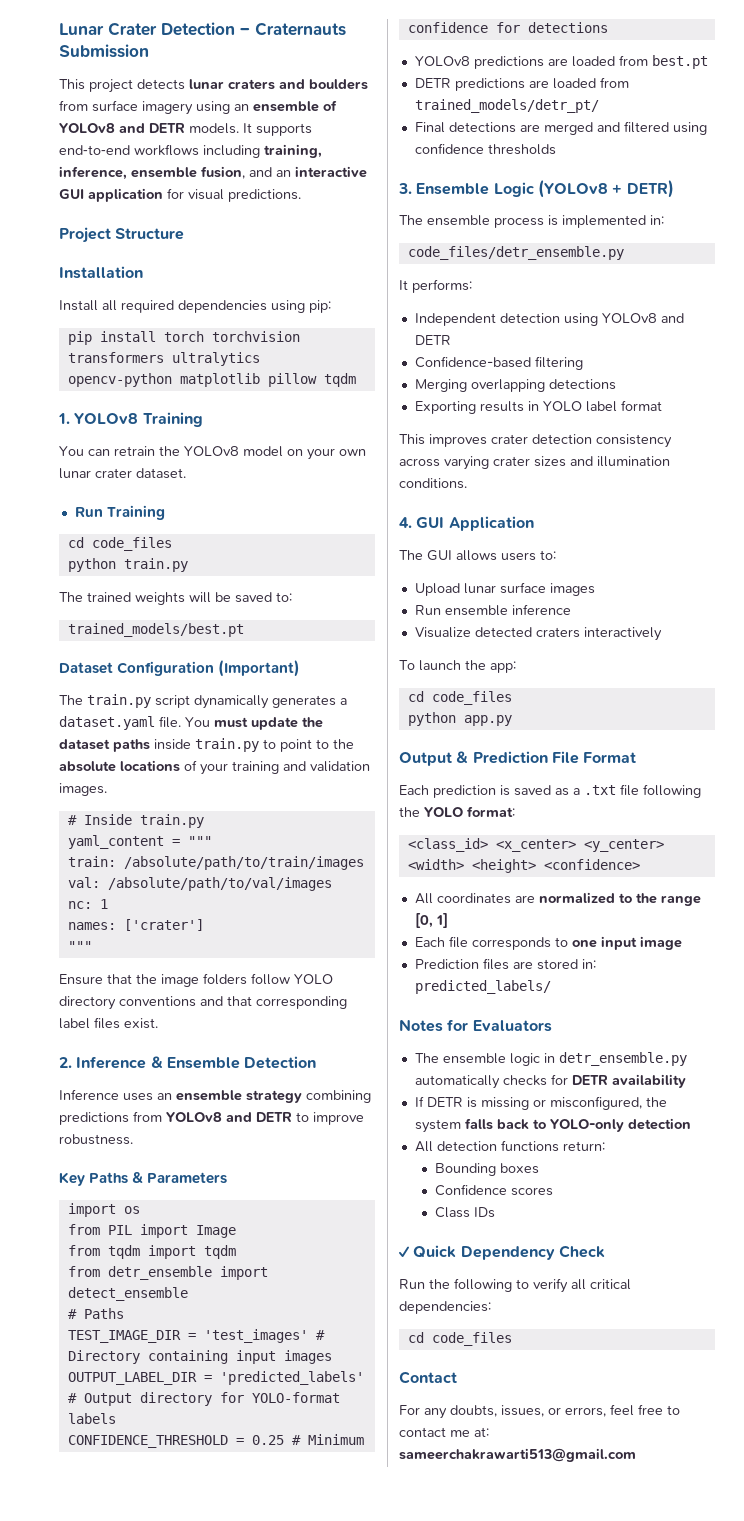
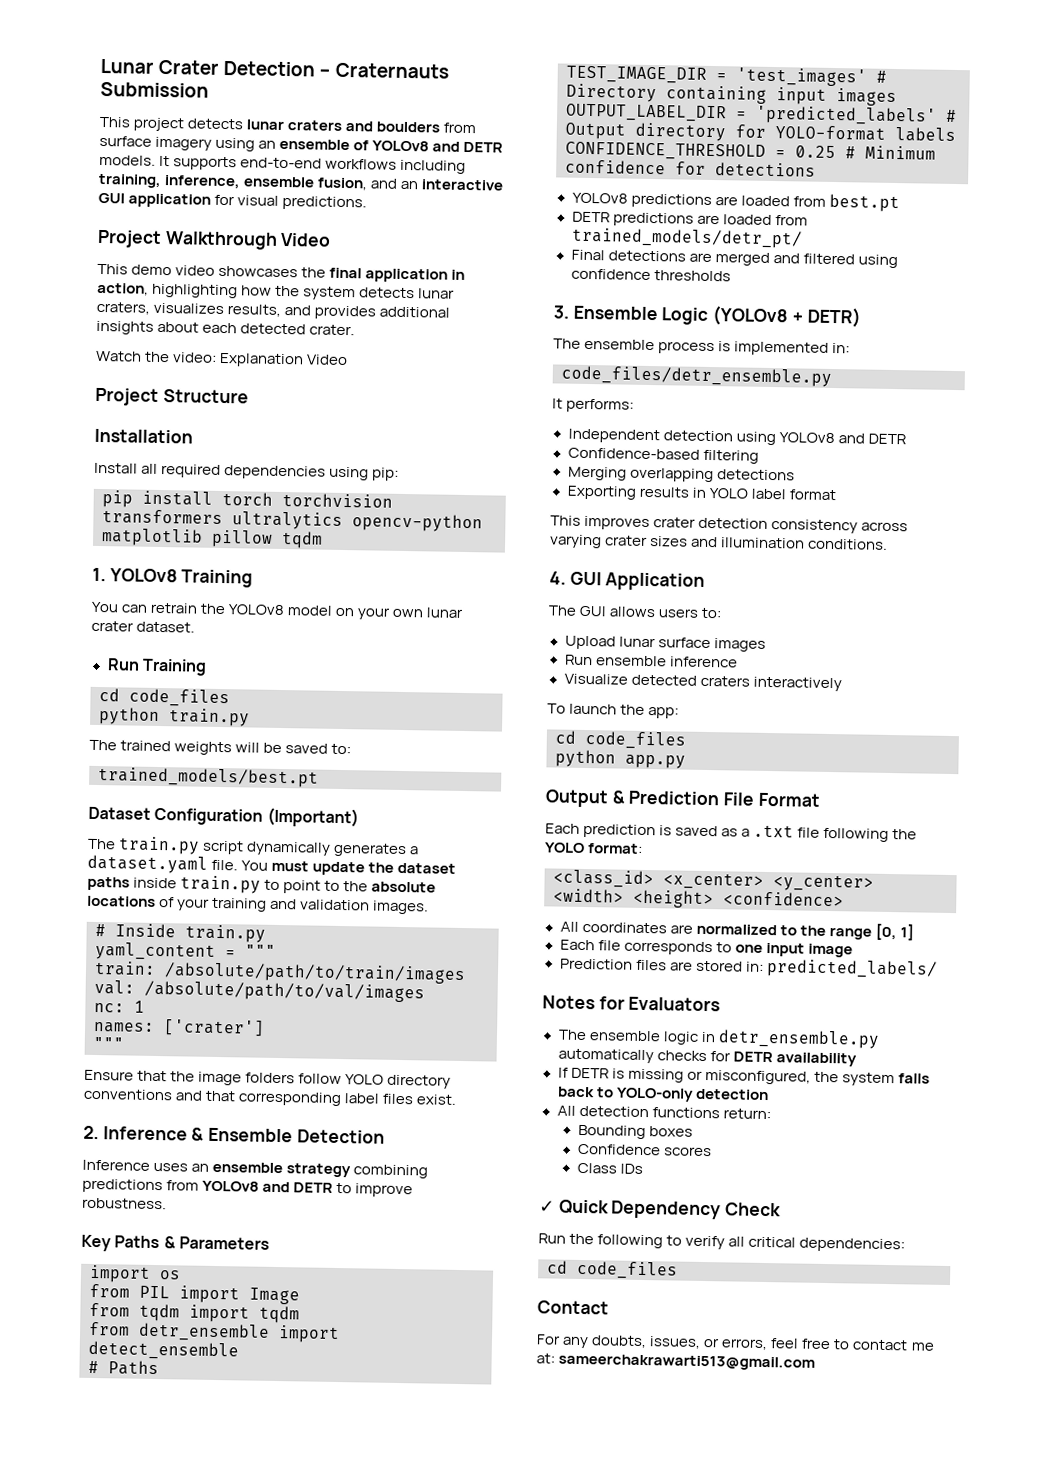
(301, 195) none -> [97,229,332,250] [97,263,466,283] [97,282,456,301] [96,301,451,320] [96,320,356,336] [95,350,349,368] // Project Walkthrough Video // This demo video showcases the final application in action, highlighting how the system detects lunar craters, visualizes results, and provides additional insights about each detected crater. // Watch the video: Explanation Video

